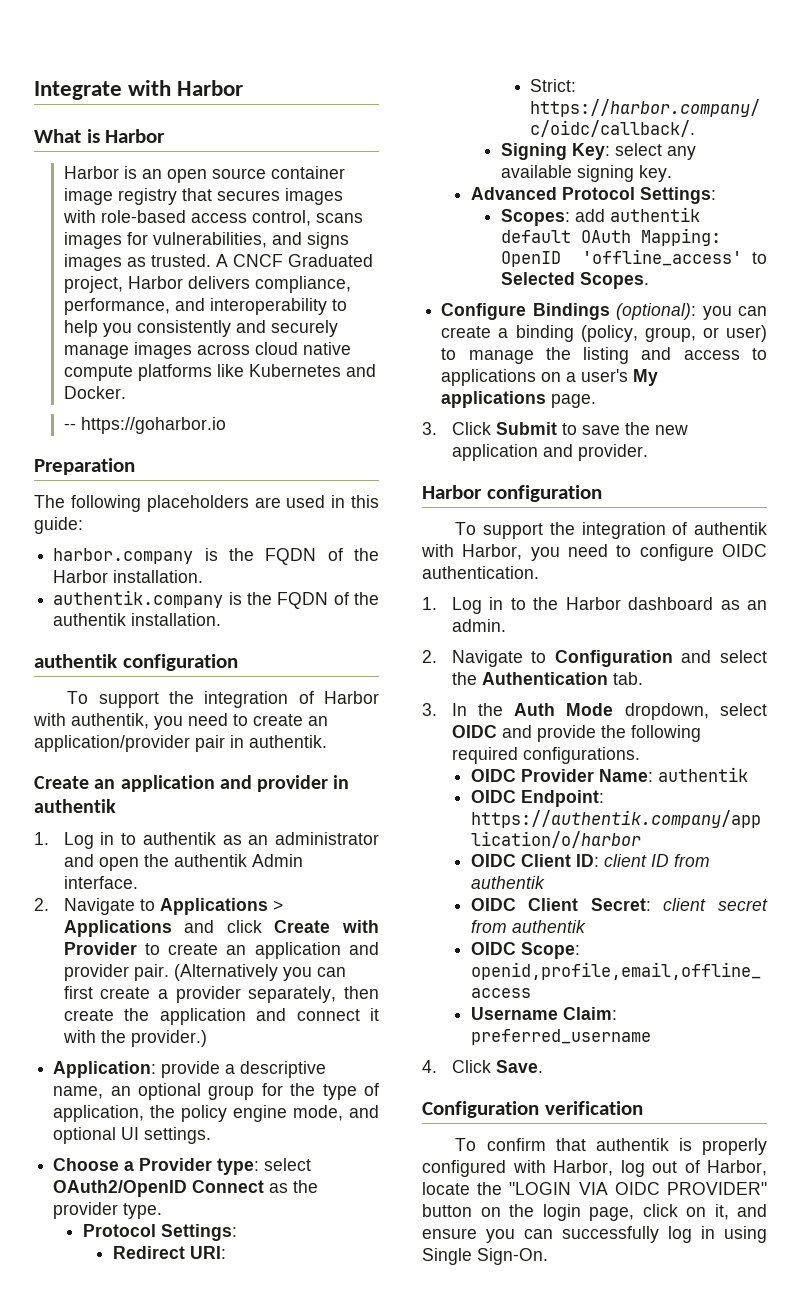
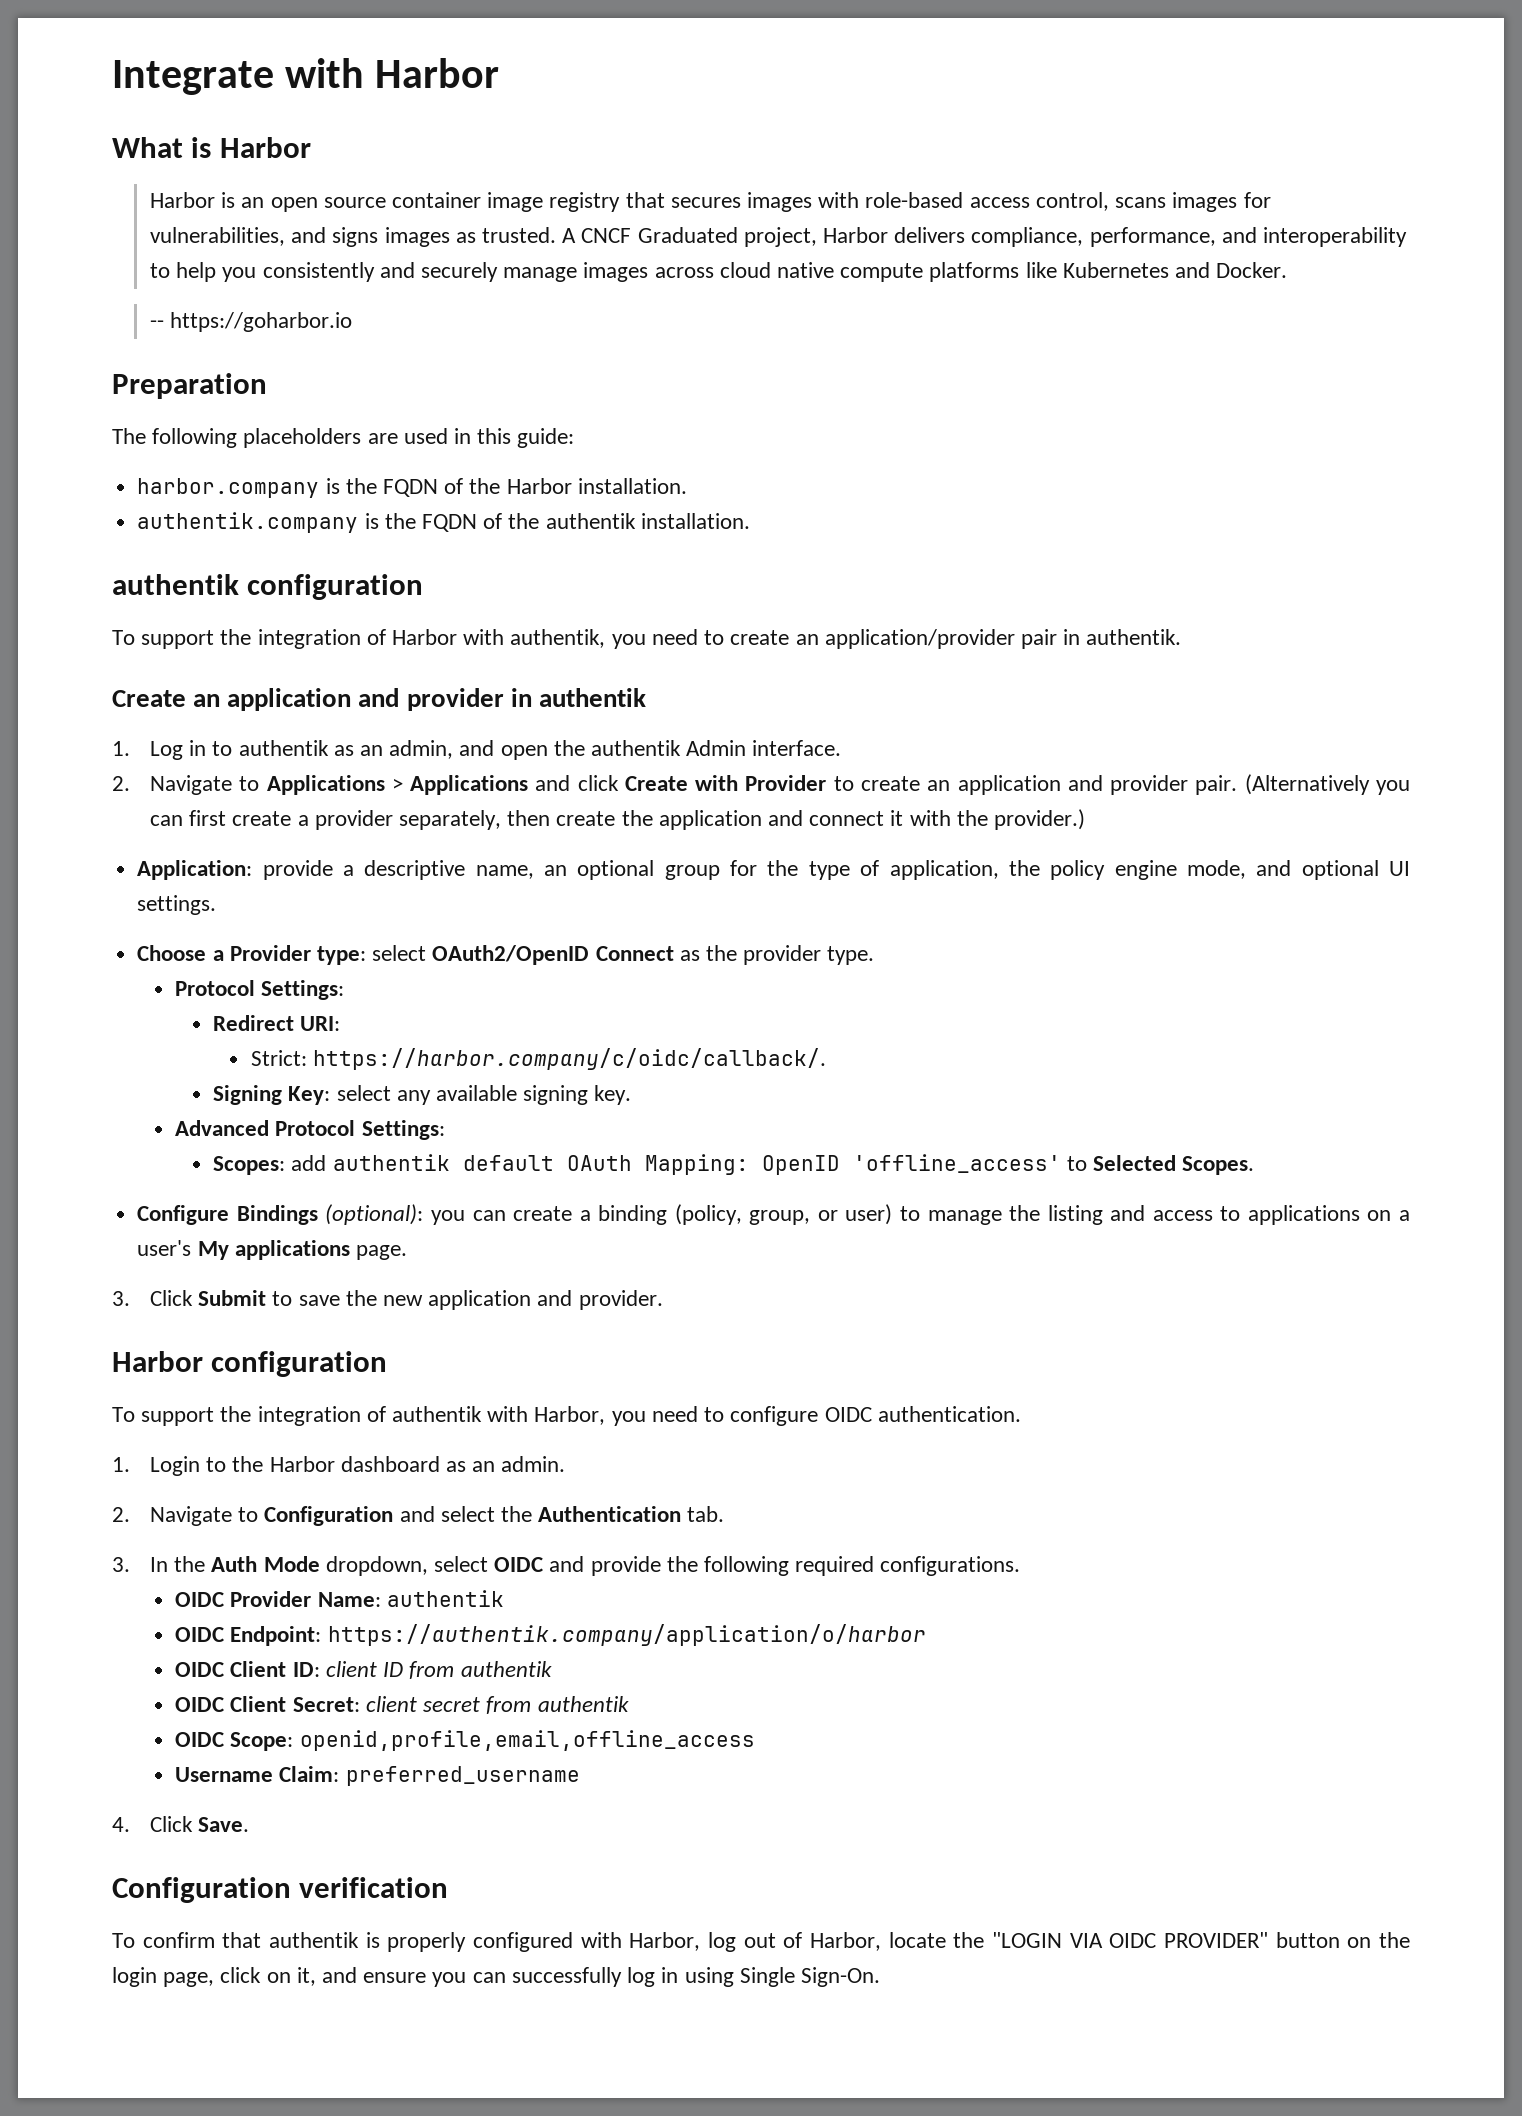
[275,832,379,845] administrator -> [389,740,454,759] admin,
[451,597,504,614] Log in -> [149,1456,200,1476] Login

